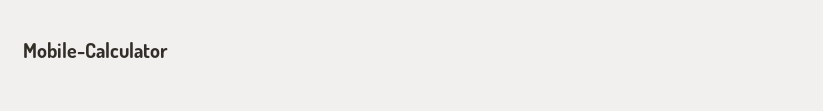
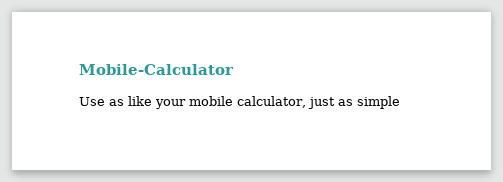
(168, 50) none -> [79,96,400,109] // Use as like your mobile calculator, just as simple

